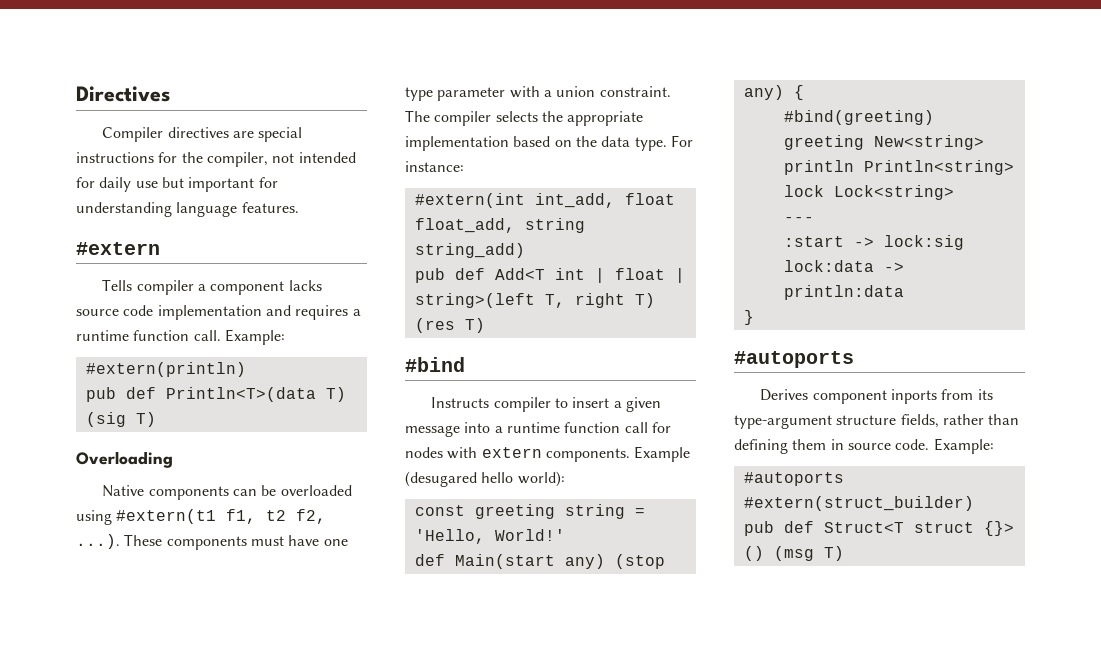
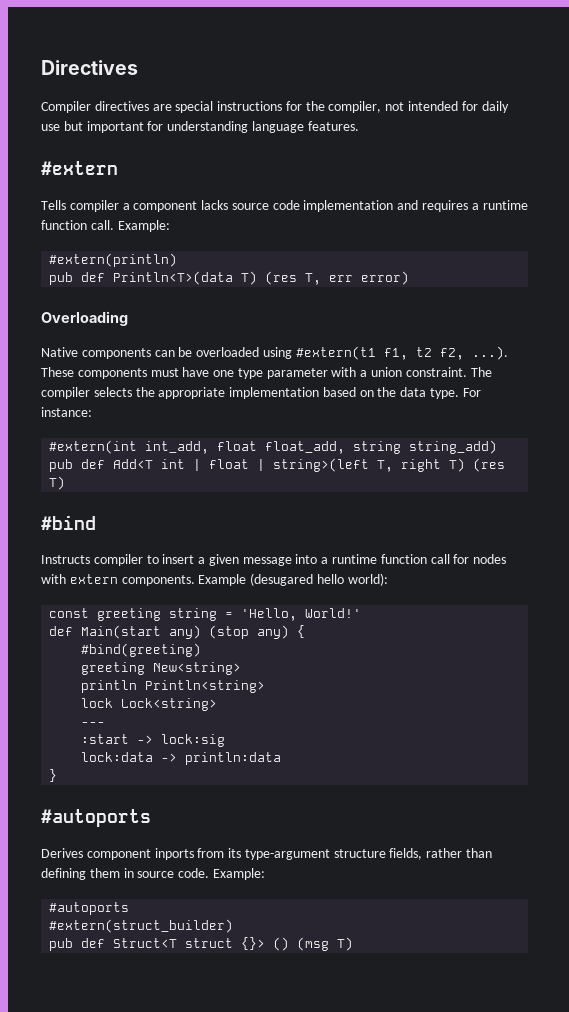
[85,412,156,427] (sig T) -> [265,271,410,285] (res T, err error)

